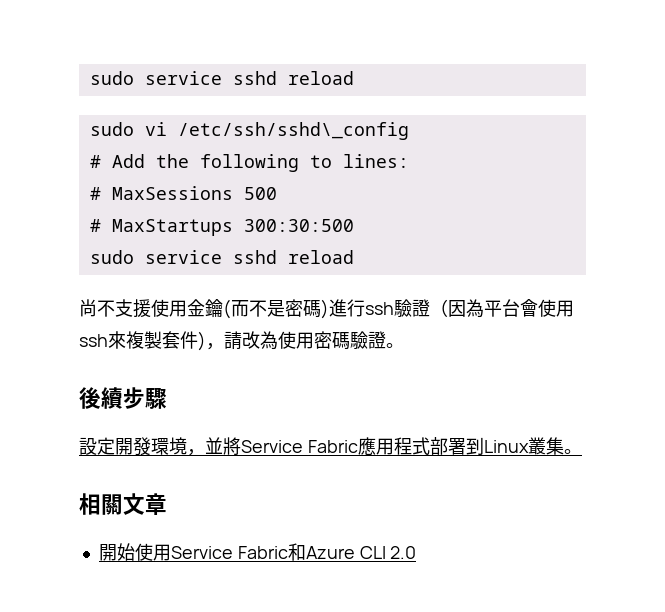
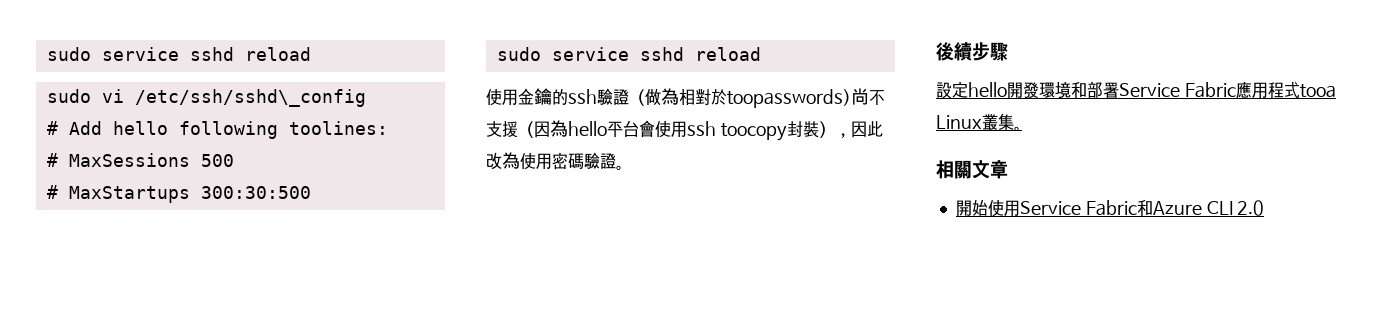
[155,154,409,172] the following to lines: -> [112,121,388,139] hello following toolines:
[79,299,430,319] 尚不支援使用金鑰(而不是密碼)進行ssh驗證 -> [486,88,885,108] [486,121,518,138] 使用金鑰的ssh驗證（做為相對於toopasswords)尚不支援
(484, 308) none -> [568,121,607,136] hello
[108,331,242,351] 來複製套件)，請 -> [720,121,883,141] toocopy封裝），因此
(115, 446) none -> [968,82,1007,97] hello
[187,437,241,456] ，並將 -> [1071,81,1119,99] 和部署
[429,437,484,455] 部署到 -> [1299,84,1336,98] tooa

